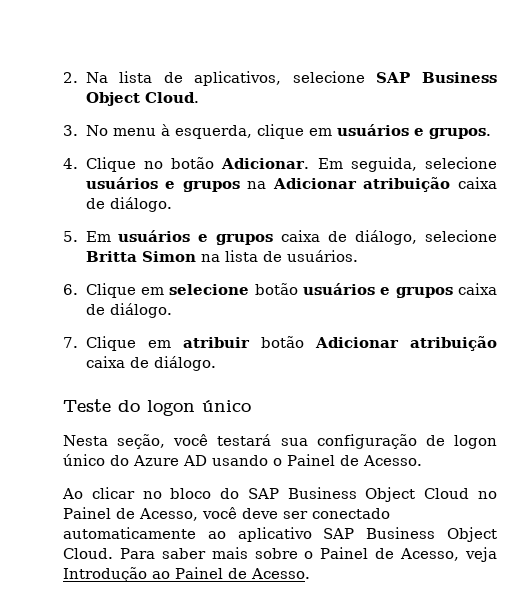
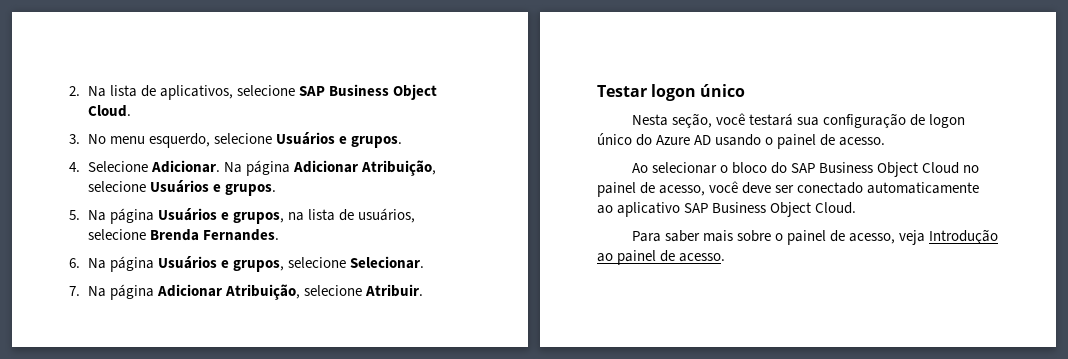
[160,124,491,139] [63,157,497,172] [85,177,497,192] [85,197,172,212] [63,230,497,245] [85,250,358,262] [63,283,497,298] [85,303,172,318] [63,336,497,351] [85,356,216,371] [63,399,140,412] à esquerda, clique em usuários e grupos. // 4. Clique no botão Adicionar. Em seguida, selecione usuários e grupos na Adicionar atribuição caixa de diálogo. // 5. Em usuários e grupos caixa de diálogo, selecione Britta Simon na lista de usuários. // 6. Clique em selecione botão usuários e grupos caixa de diálogo. // 7. Clique em atribuir botão Adicionar atribuição caixa de diálogo. // Teste do -> [148,132,402,148] [69,160,436,176] [87,180,276,196] [69,208,415,224] [87,229,279,241] [69,256,424,272] [69,284,423,300] [597,85,647,97] esquerdo, selecione Usuários e grupos. // 4. Selecione Adicionar. Na página Adicionar Atribuição, selecione Usuários e grupos. // 5. Na página Usuários e grupos, na lista de usuários, selecione Brenda Fernandes. // 6. Na página Usuários e grupos, selecione Selecionar. // 7. Na página Adicionar Atribuição, selecione Atribuir. // Testar
[287,454,422,466] Painel de Acesso. -> [777,134,886,149] painel de acesso.
[91,487,162,499] clicar no -> [651,162,728,174] selecionar o
[63,507,198,521] Painel de Acesso, -> [597,182,706,197] painel de acesso,
(113, 553) none -> (857, 208) //
[320,547,498,562] [63,567,310,582] Painel de Acesso, veja Introdução ao Painel de Acesso. -> [786,229,999,245] [597,250,726,265] painel de acesso, veja Introdução ao painel de acesso.

